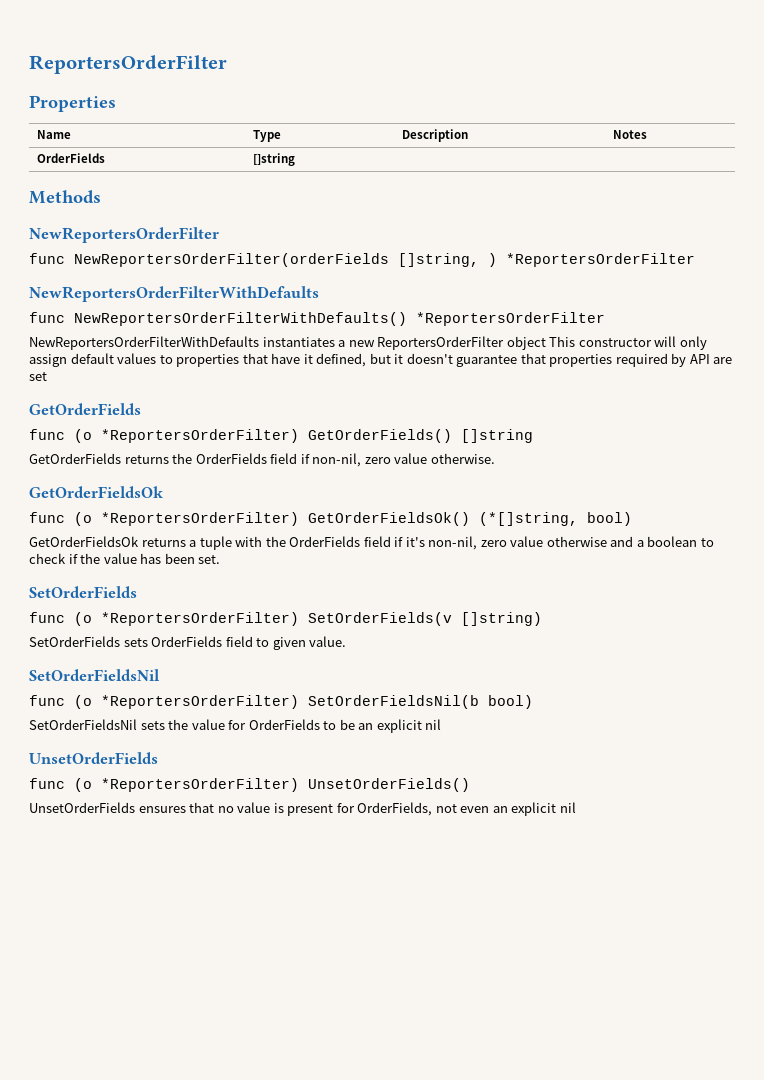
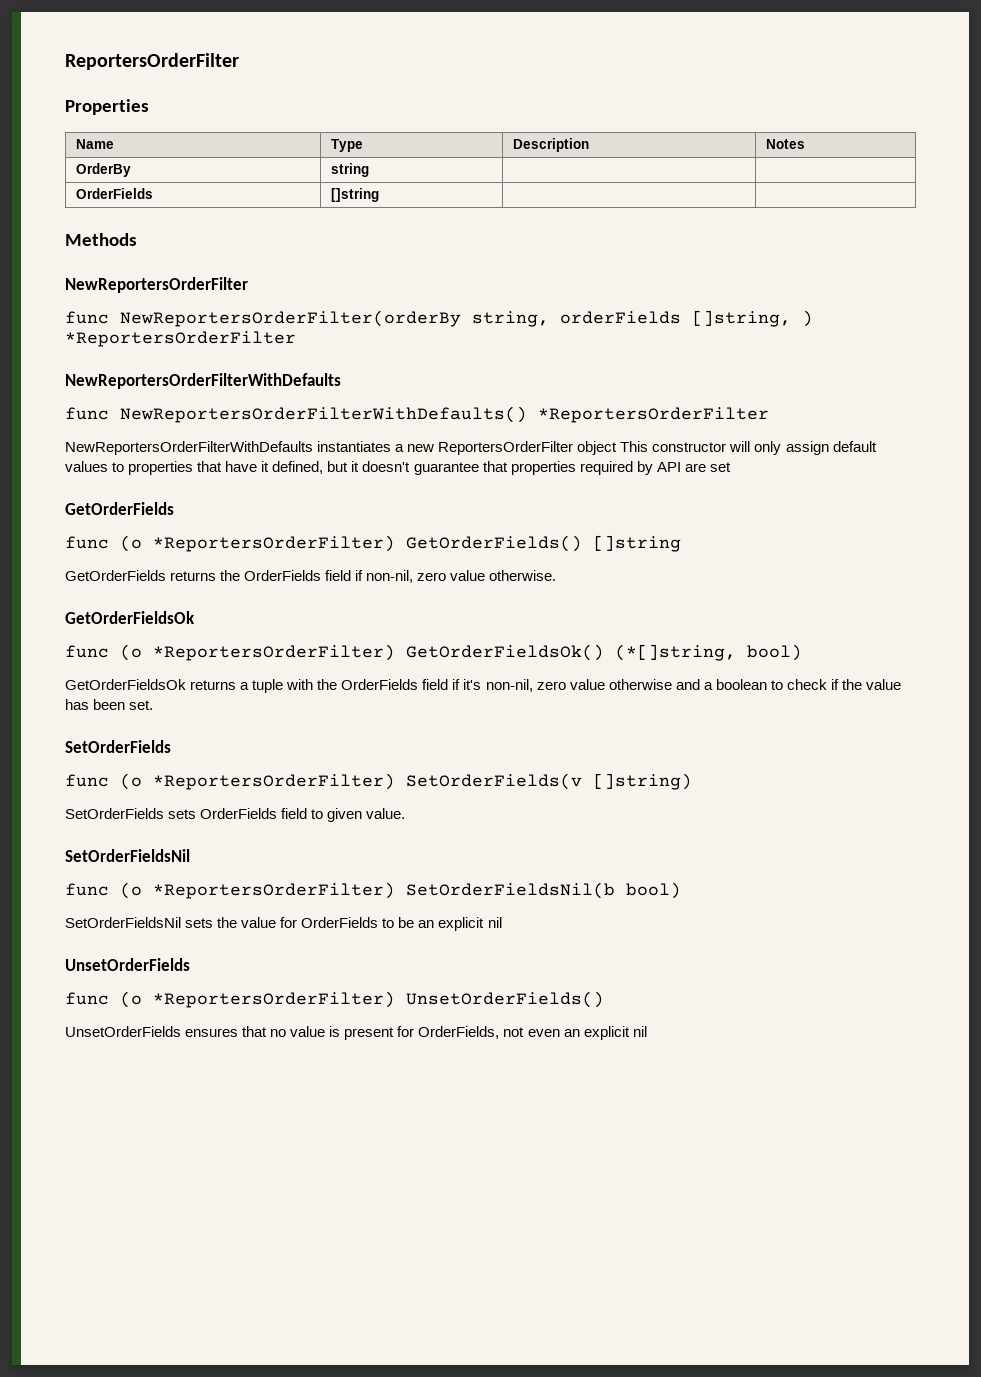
(647, 134) none -> [76,163,132,177] [331,163,370,177] // OrderBy | string | |
[74,253,389,267] NewReportersOrderFilter(orderFields -> [120,310,681,327] NewReportersOrderFilter(orderBy string, orderFields

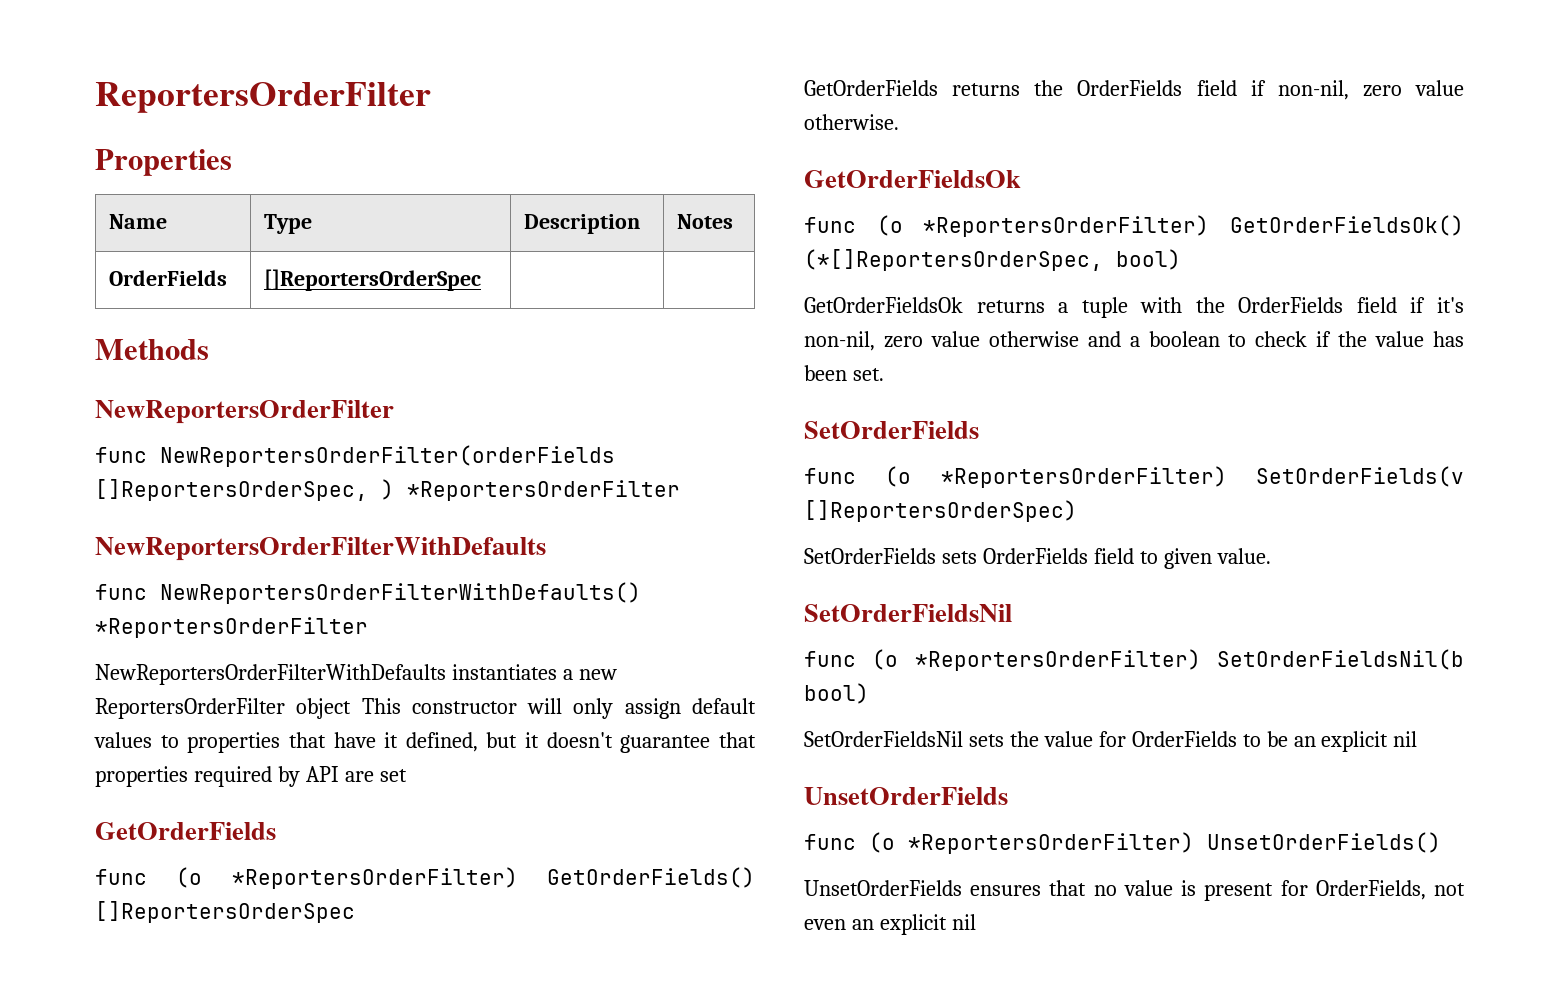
[76,163,132,177] [331,163,370,177] // OrderBy | string | | -> (734, 221) none
[331,188,380,202] []string -> [264,269,482,291] []ReportersOrderSpec
[120,310,791,327] NewReportersOrderFilter(orderBy string, orderFields []string, -> [160,445,615,467] [95,479,368,501] NewReportersOrderFilter(orderFields []ReportersOrderSpec,
[593,535,681,552] []string -> [95,901,355,923] []ReportersOrderSpec
[615,644,736,661] (*[]string, -> [804,249,1103,271] (*[]ReportersOrderSpec,
[593,773,692,790] []string) -> [804,500,1077,522] []ReportersOrderSpec)

